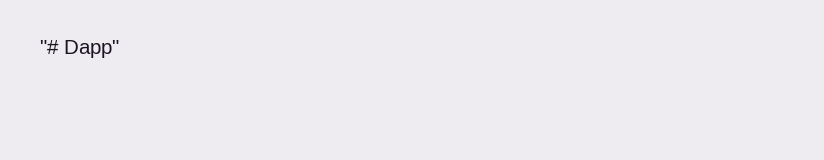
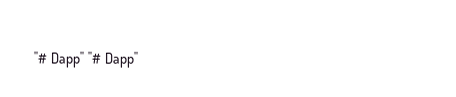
[40,40,119,58] "# Dapp" -> [33,51,138,68] "# Dapp" "# Dapp"

